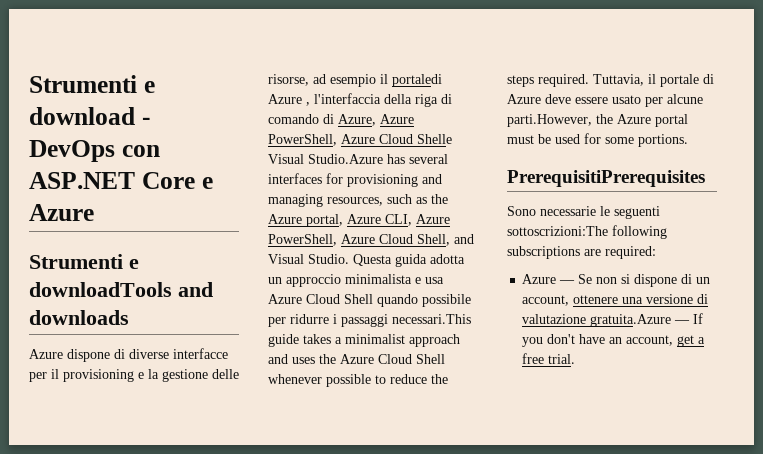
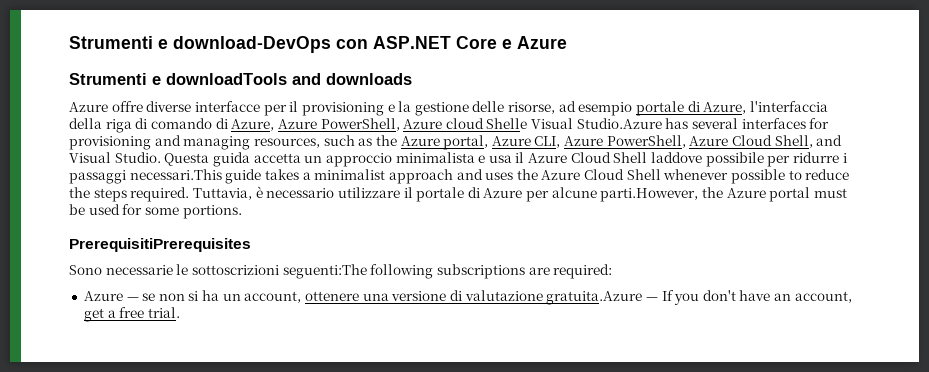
[29,75,155,93] [29,107,150,125] [29,140,115,162] Strumenti e download - DevOps -> [69,36,331,53] Strumenti e download-DevOps
[67,349,125,362] dispone di -> [111,101,143,112] offre
[380,74,442,87] [268,94,310,106] il portaledi Azure , -> [636,101,747,116] portale di Azure,
[379,134,413,144] Cloud -> [445,118,484,129] cloud
[430,254,465,264] adotta -> [253,153,301,163] accetta
[268,294,418,307] Azure Cloud Shell quando -> [515,152,703,163] il Azure Cloud Shell laddove
(644, 80) none -> [255,186,400,198] è necessario utilizzare
[545,94,641,104] deve essere usato -> (523, 193) none
[614,206,660,219] [507,226,608,236] seguenti sottoscrizioni:The -> [191,264,367,279] sottoscrizioni seguenti:The
[578,274,593,284] Se -> [142,293,156,301] se
[634,274,693,287] dispone di -> [202,290,220,301] ha

